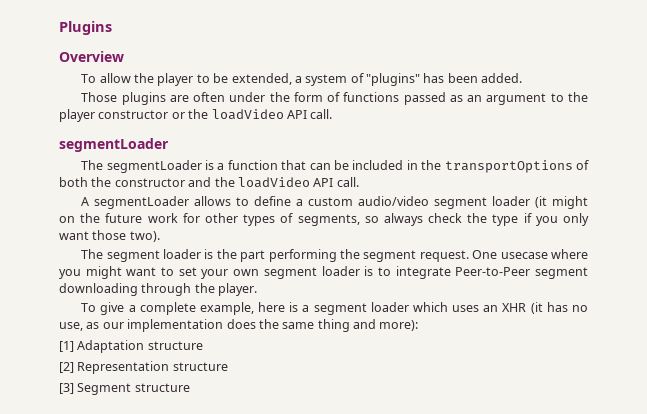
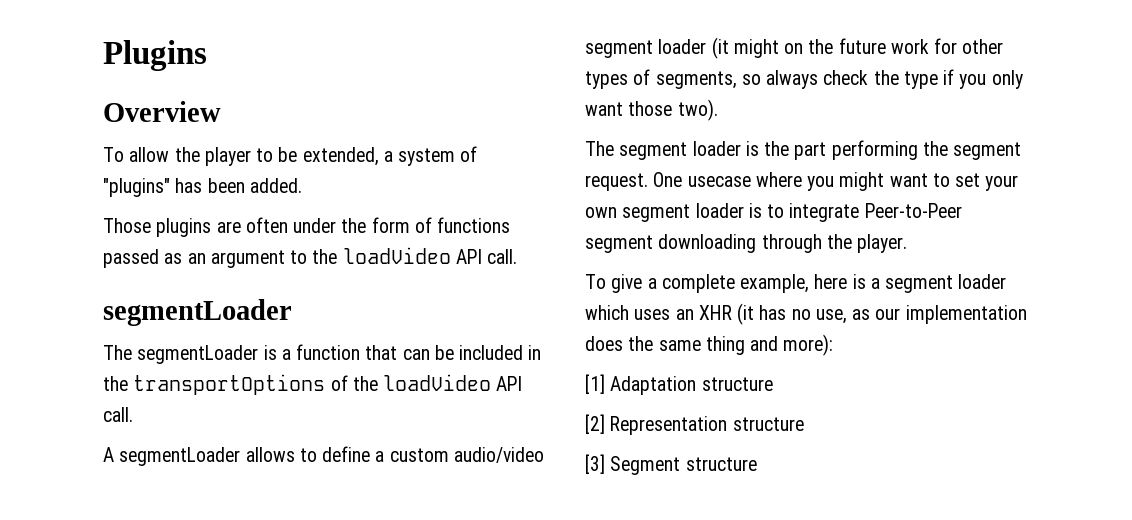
[59,109,209,122] player constructor or the -> (338, 256) none
[59,177,212,187] both the constructor and -> (348, 383) none

